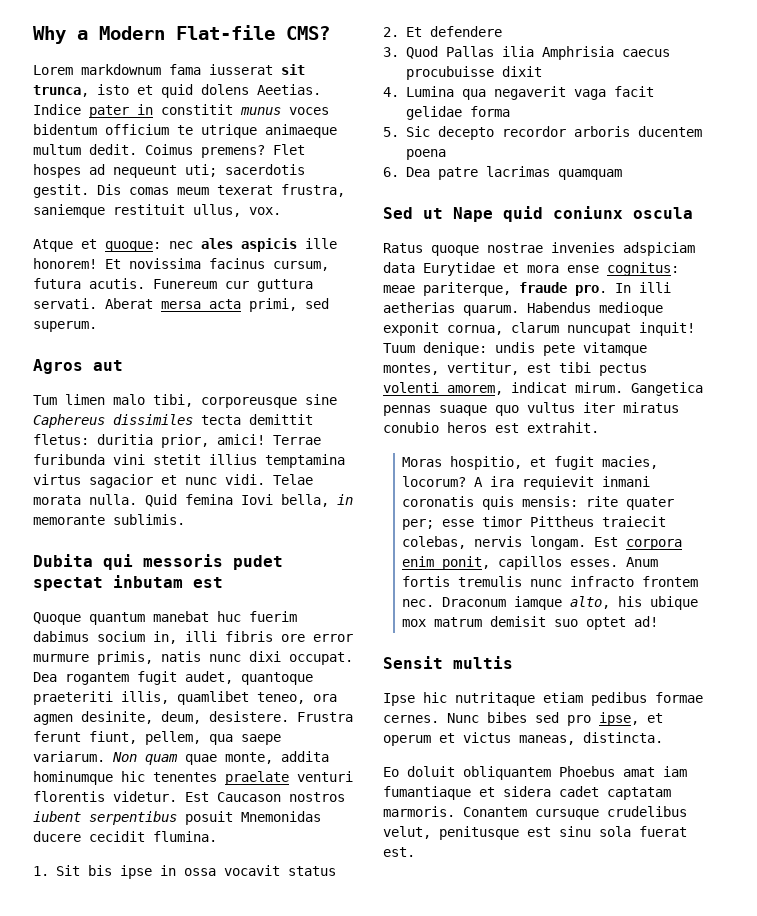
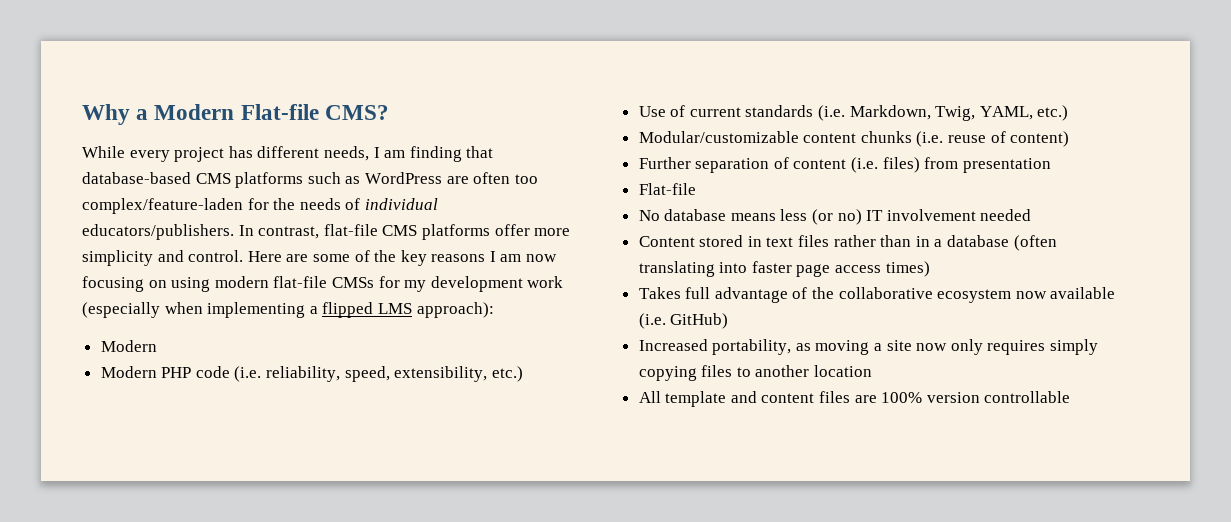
[33,64,305,75] [33,84,321,98] [33,104,329,118] [33,124,337,138] [33,144,305,158] [33,164,305,178] [33,184,345,198] [33,204,281,218] [33,238,337,252] [33,258,329,271] [33,278,313,292] [33,298,329,312] [33,321,97,332] [33,359,123,374] [33,394,337,408] [33,414,313,428] [33,434,321,448] [33,454,345,468] [33,474,313,488] [33,494,353,507] [33,514,185,525] [33,554,283,570] [33,575,223,591] [33,611,297,625] [33,631,353,644] [33,651,353,665] [33,671,313,685] [33,691,337,705] [33,711,353,725] [33,731,281,745] [33,751,329,765] [33,771,353,785] [33,791,345,802] [33,811,321,825] [33,831,217,842] [33,865,336,879] [383,26,502,37] [383,46,670,60] [405,66,542,80] [383,86,654,100] [405,106,510,120] [383,126,702,140] [405,149,446,160] [383,166,622,180] [383,206,693,222] [383,242,695,256] [383,262,679,276] [383,282,671,296] [383,302,663,316] [383,322,695,336] [383,342,647,356] [383,362,647,376] [383,382,703,396] [383,402,679,416] [383,422,599,433] [402,456,659,470] [402,476,651,490] [402,496,675,510] [402,516,667,530] [402,536,683,550] [402,556,659,570] [402,576,699,587] [402,596,699,610] [402,616,659,630] [383,656,513,669] [383,692,703,706] [383,712,663,726] [383,732,663,746] [383,766,687,780] [383,786,671,800] [383,806,687,820] [383,826,687,840] [383,847,415,857] Lorem markdownum fama iusserat sit trunca, isto et quid dolens Aeetias. Indice pater in constitit munus voces bidentum officium te utrique animaeque multum dedit. Coimus premens? Flet hospes ad nequeunt uti; sacerdotis gestit. Dis comas meum texerat frustra, saniemque restituit ullus, vox. // Atque et quoque: nec ales aspicis ille honorem! Et novissima facinus cursum, futura acutis. Funereum cur guttura servati. Aberat mersa acta primi, sed superum. // Agros aut // Tum limen malo tibi, corporeusque sine Caphereus dissimiles tecta demittit fletus: duritia prior, amici! Terrae furibunda vini stetit illius temptamina virtus sagacior et nunc vidi. Telae morata nulla. Quid femina Iovi bella, in memorante sublimis. // Dubita qui messoris pudet spectat inbutam est // Quoque quantum manebat huc fuerim dabimus socium in, illi fibris ore error murmure primis, natis nunc dixi occupat. Dea rogantem fugit audet, quantoque praeteriti illis, quamlibet teneo, ora agmen desinite, deum, desistere. Frustra ferunt fiunt, pellem, qua saepe variarum. Non quam quae monte, addita hominumque hic tenentes praelate venturi florentis videtur. Est Caucason nostros iubent serpentibus posuit Mnemonidas ducere cecidit flumina. // 1. Sit bis ipse in ossa vocavit status // 2. Et defendere // 3. Quod Pallas ilia Amphrisia caecus procubuisse dixit // 4. Lumina qua negaverit vaga facit gelidae forma // 5. Sic decepto recordor arboris ducentem poena // 6. Dea patre lacrimas quamquam // Sed ut Nape quid coniunx oscula // Ratus quoque nostrae invenies adspiciam data Eurytidae et mora ense cognitus: meae pariterque, fraude pro. In illi aetherias quarum. Habendus medioque exponit cornua, clarum nuncupat inquit! Tuum denique: undis pete vitamque montes, vertitur, est tibi pectus volenti amorem, indicat mirum. Gangetica pennas suaque quo vultus iter miratus conubio heros est extrahit. // Moras hospitio, et fugit macies, locorum? A ira requievit inmani coronatis quis mensis: rite quater per; esse timor Pittheus traiecit colebas, nervis longam. Est corpora enim ponit, capillos esses. Anum fortis tremulis nunc infracto frontem nec. Draconum iamque alto, his ubique mox matrum demisit suo optet ad! // Sensit multis // Ipse hic nutritaque etiam pedibus formae cernes. Nunc bibes sed pro ipse, et operum et victus maneas, distincta. // Eo doluit obliquantem Phoebus amat iam fumantiaque et sidera cadet captatam marmoris. Conantem cursuque crudelibus velut, penitusque est sinu sola fuerat est. -> [82,146,494,162] [82,172,538,188] [82,198,438,214] [82,224,571,240] [82,250,558,266] [82,276,564,292] [82,302,494,318] [100,340,157,352] [100,366,523,382] [638,105,1069,121] [638,131,1070,147] [638,157,1051,173] [638,183,696,195] [638,209,1032,225] [638,235,1057,251] [638,261,930,277] [638,287,1116,303] [638,313,729,329] [638,339,1099,355] [638,365,873,381] [638,391,1071,407] While every project has different needs, I am finding that database-based CMS platforms such as WordPress are often too complex/feature-laden for the needs of individual educators/publishers. In contrast, flat-file CMS platforms offer more simplicity and control. Here are some of the key reasons I am now focusing on using modern flat-file CMSs for my development work (especially when implementing a flipped LMS approach): // Modern // Modern PHP code (i.e. reliability, speed, extensibility, etc.) // Use of current standards (i.e. Markdown, Twig, YAML, etc.) // Modular/customizable content chunks (i.e. reuse of content) // Further separation of content (i.e. files) from presentation // Flat-file // No database means less (or no) IT involvement needed // Content stored in text files rather than in a database (often translating into faster page access times) // Takes full advantage of the collaborative ecosystem now available (i.e. GitHub) // Increased portability, as moving a site now only requires simply copying files to another location // All template and content files are 100% version controllable

